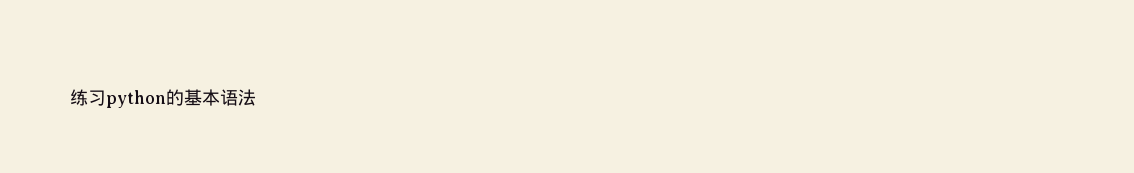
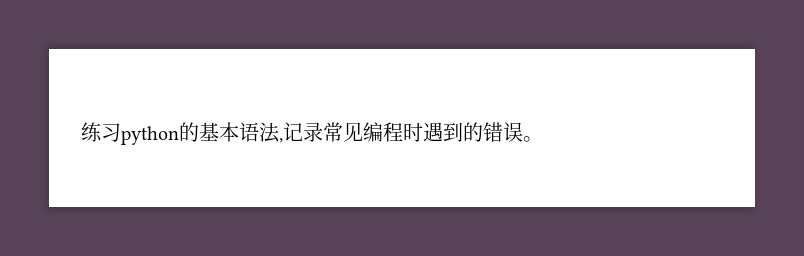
(256, 97) none -> [279,122,543,143] ,记录常见编程时遇到的错误。

